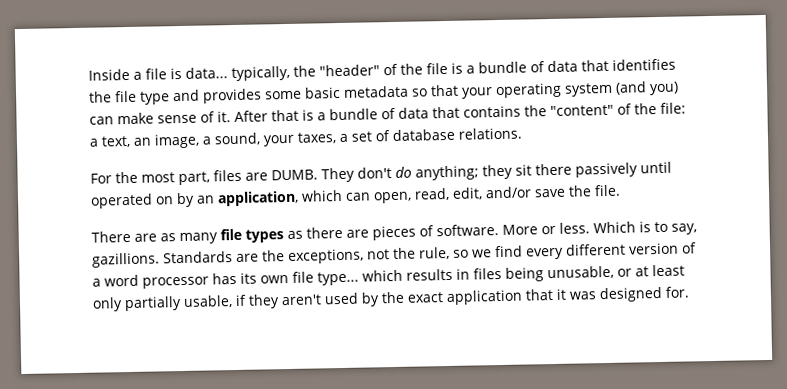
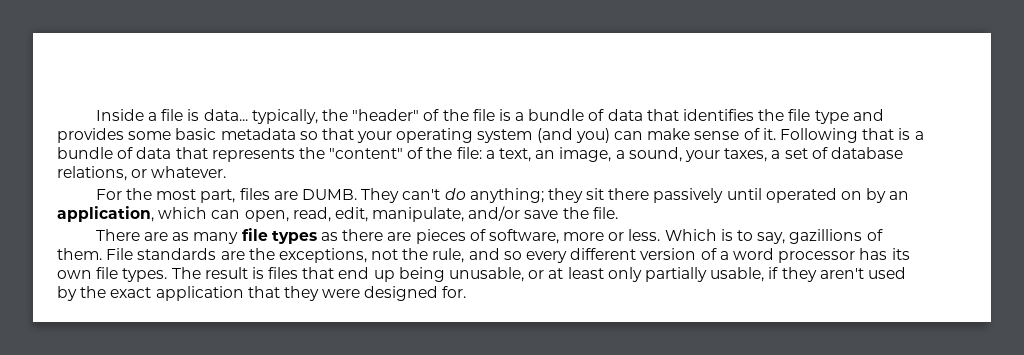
[234,110,268,122] After -> [779,128,858,143] Following
[463,105,521,118] contains -> [211,148,295,162] represents
[458,127,522,140] relations. -> [57,166,227,181] relations, or whatever.
[357,167,392,179] don't -> [402,189,441,200] can't
(483, 193) none -> [372,207,465,222] manipulate,
[436,224,538,237] software. More -> [488,229,605,244] software, more
[92,251,233,268] gazillions. Standards -> [789,229,883,244] [57,248,217,260] gazillions of them. File standards
[453,245,523,258] so we find -> [468,248,522,260] and so
[317,267,502,286] type... which results in files -> [122,267,395,282] types. The result is files that end up
[556,288,597,300] it was -> [283,286,361,301] they were

